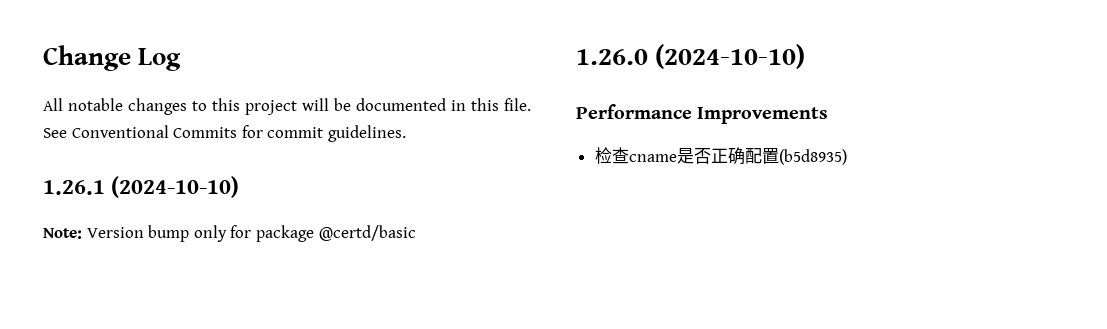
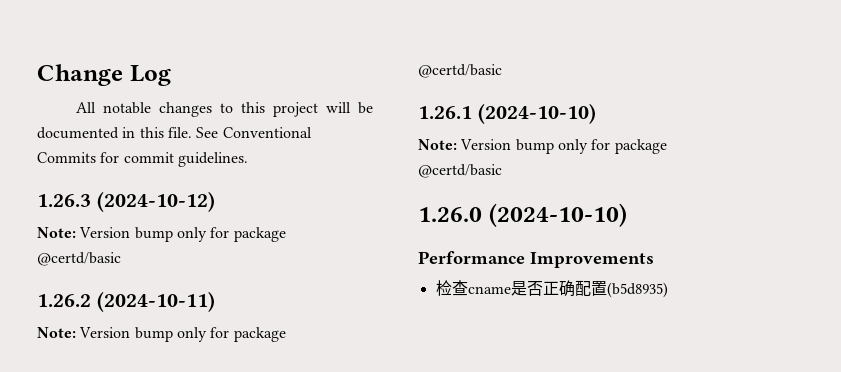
(406, 133) none -> [37,191,215,212] [37,227,286,242] [37,252,121,266] [37,291,215,312] [37,327,286,342] [418,64,502,78] // 1.26.3 (2024-10-12) // Note: Version bump only for package @certd/basic // 1.26.2 (2024-10-11) // Note: Version bump only for package @certd/basic

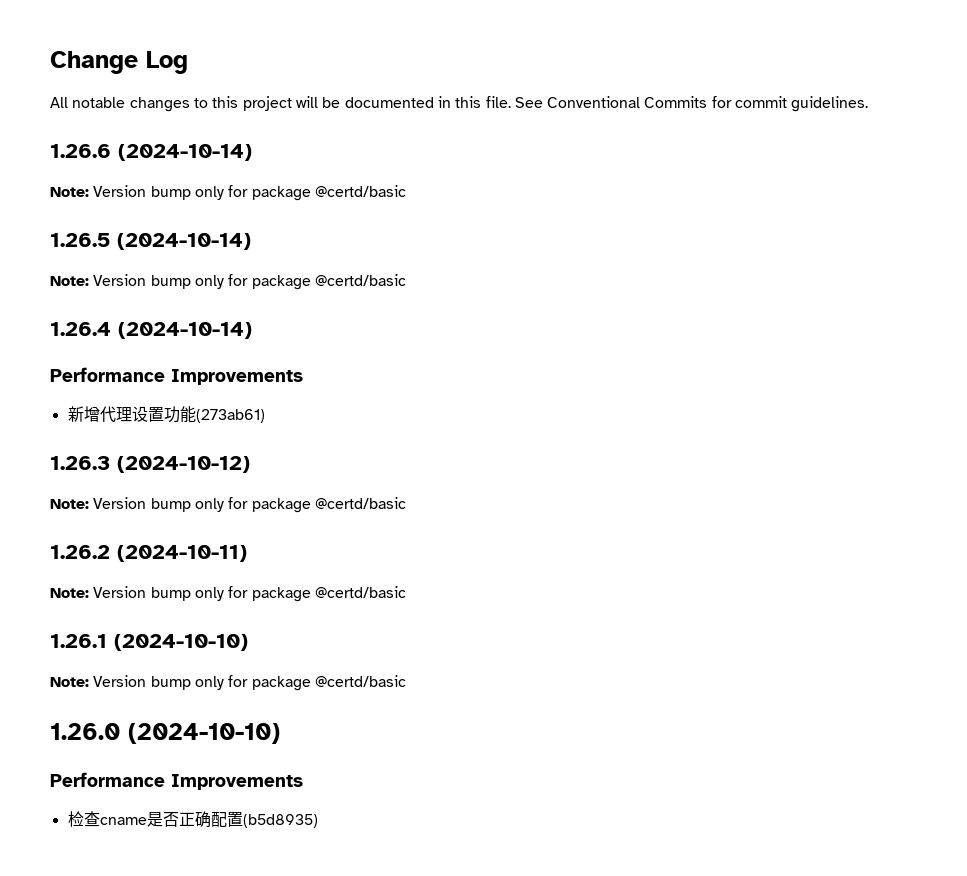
(248, 159) none -> [50,144,252,161] [50,185,406,201] [50,233,251,250] [50,274,406,290] [50,322,252,339] [50,367,303,385] [67,406,265,423] // 1.26.6 (2024-10-14) // Note: Version bump only for package @certd/basic // 1.26.5 (2024-10-14) // Note: Version bump only for package @certd/basic // 1.26.4 (2024-10-14) // Performance Improvements // 新增代理设置功能(273ab61)

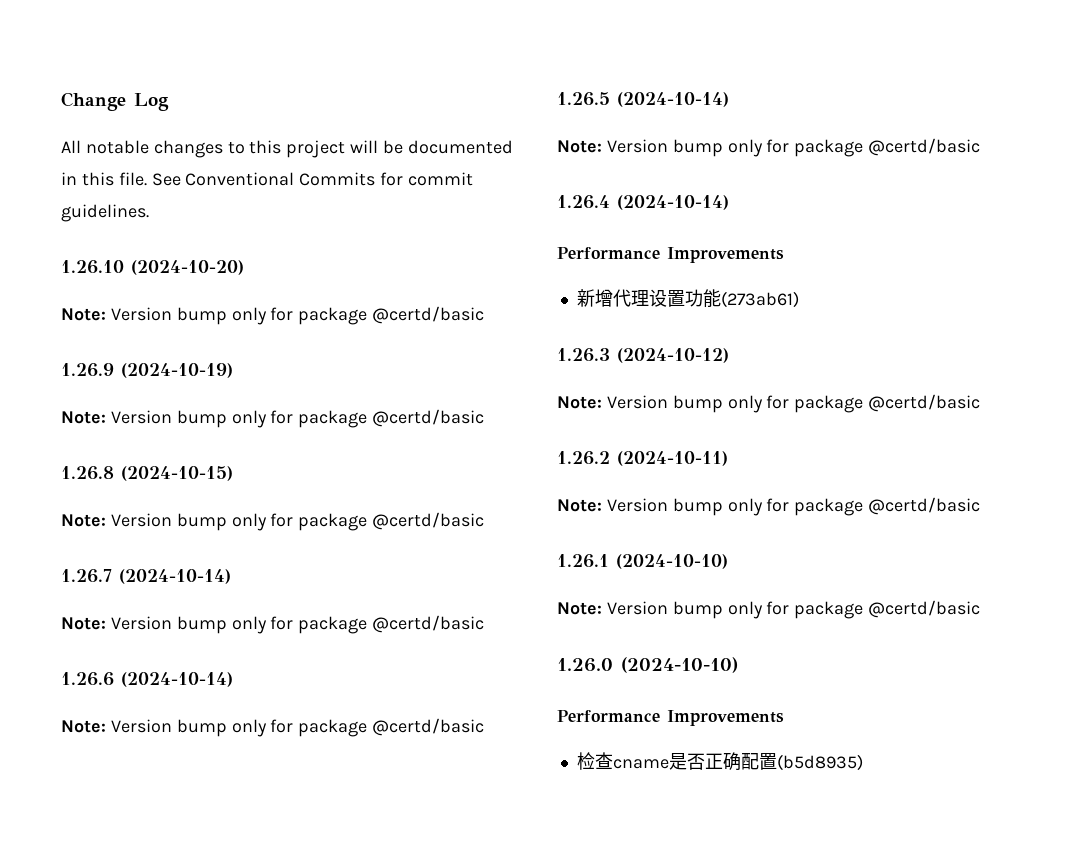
(869, 104) none -> [61,260,244,275] [61,306,485,325] [61,363,233,378] [61,409,485,428] [61,466,233,481] [61,512,485,531] [61,569,231,584] [61,615,485,634] // 1.26.10 (2024-10-20) // Note: Version bump only for package @certd/basic // 1.26.9 (2024-10-19) // Note: Version bump only for package @certd/basic // 1.26.8 (2024-10-15) // Note: Version bump only for package @certd/basic // 1.26.7 (2024-10-14) // Note: Version bump only for package @certd/basic

